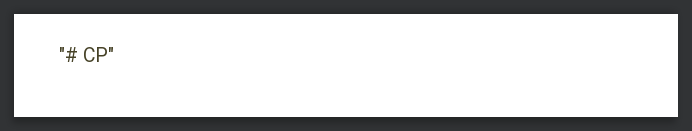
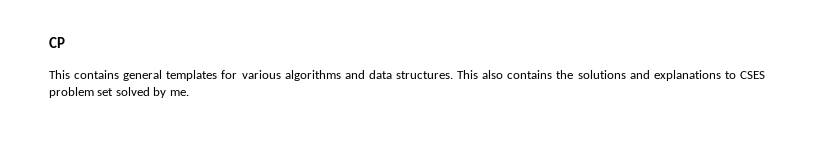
[59,47,115,62] "# CP" -> [49,37,65,48] [49,70,765,81] [49,87,189,98] CP // This contains general templates for various algorithms and data structures. This also contains the solutions and explanations to CSES problem set solved by me.

